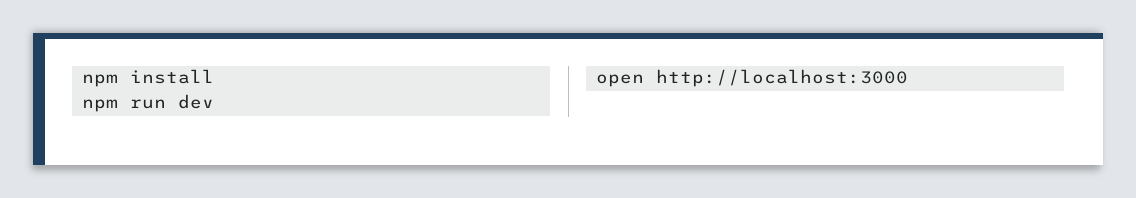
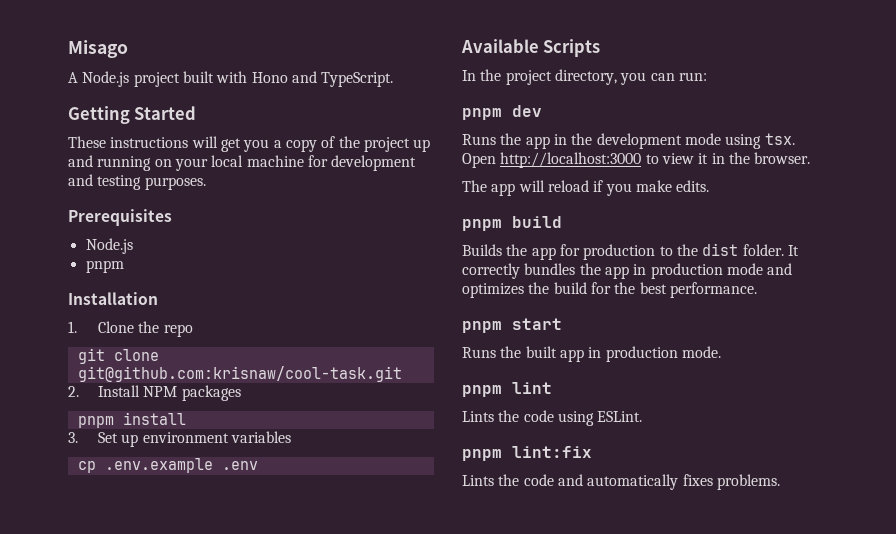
[81,69,214,87] [81,94,214,112] [595,69,908,87] npm install // npm run dev // open http://localhost:3000 -> [68,40,128,58] [68,71,394,87] [68,106,197,124] [68,136,431,152] [68,155,417,171] [68,174,206,190] [68,209,172,226] [85,238,133,254] [85,260,124,273] [68,292,158,305] [68,321,193,337] [77,348,159,364] [77,366,402,382] [68,385,241,401] [77,412,186,428] [68,431,291,447] [77,458,258,473] [461,39,601,57] [462,69,707,85] [462,105,542,120] [462,133,795,149] [462,152,811,168] [462,180,710,196] [462,216,562,231] [462,243,799,260] [462,263,793,279] [462,282,757,298] [462,318,562,333] [462,346,721,362] [462,382,552,397] [462,410,643,426] [462,446,592,461] [462,474,780,490] Misago // A Node.js project built with Hono and TypeScript. // Getting Started // These instructions will get you a copy of the project up and running on your local machine for development and testing purposes. // Prerequisites // Node.js // pnpm // Installation // 1. Clone the repo // git clone git@github.com:krisnaw/cool-task.git // 2. Install NPM packages // pnpm install // 3. Set up environment variables // cp .env.example .env // Available Scripts // In the project directory, you can run: // pnpm dev // Runs the app in the development mode using tsx. Open http://localhost:3000 to view it in the browser. // The app will reload if you make edits. // pnpm build // Builds the app for production to the dist folder. It correctly bundles the app in production mode and optimizes the build for the best performance. // pnpm start // Runs the built app in production mode. // pnpm lint // Lints the code using ESLint. // pnpm lint:fix // Lints the code and automatically fixes problems.

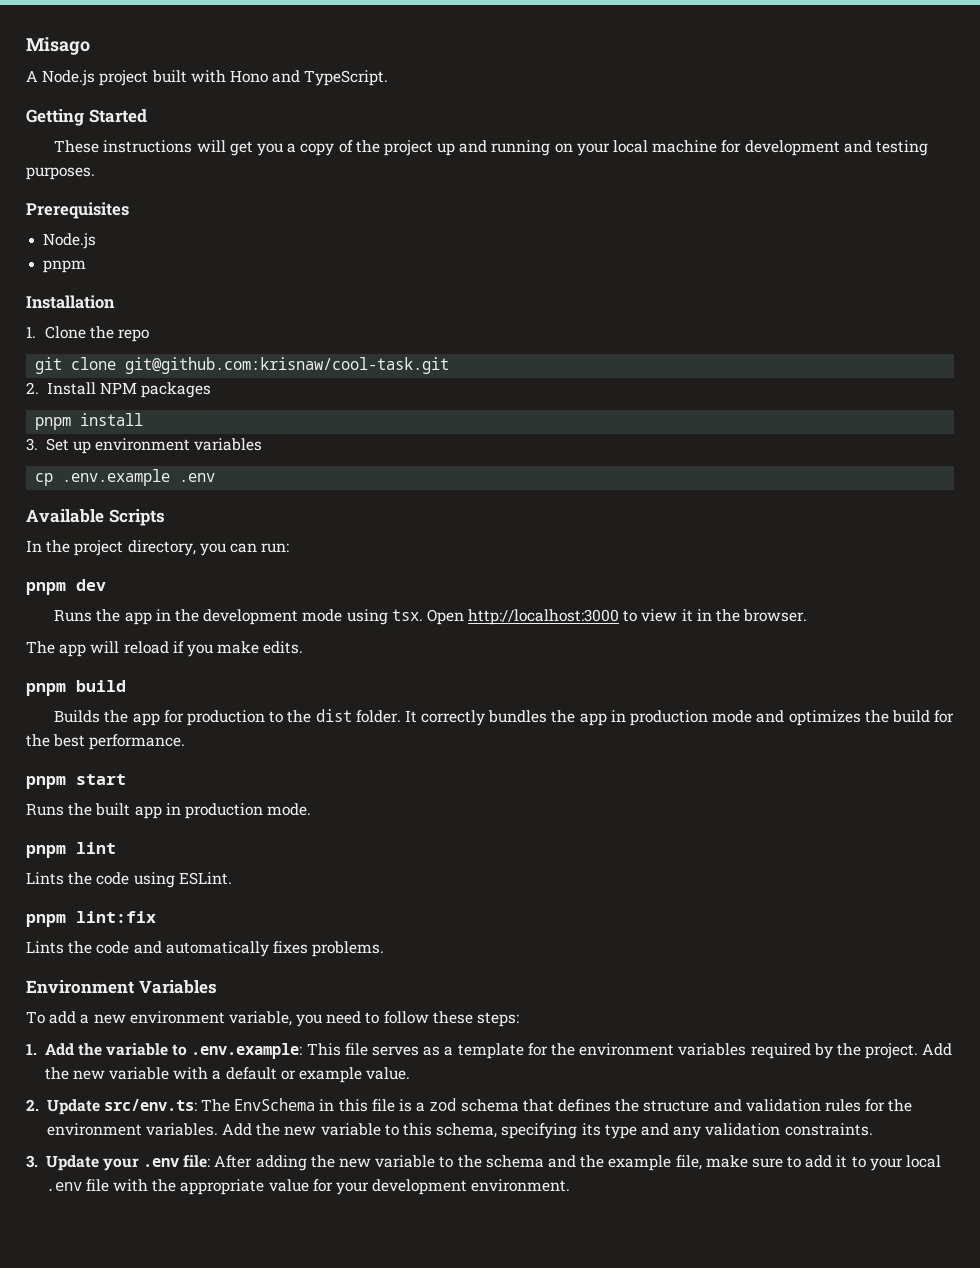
(780, 482) none -> [26,980,217,994] [26,1011,520,1027] [26,1043,953,1059] [44,1067,411,1083] [26,1098,913,1115] [46,1123,873,1139] [26,1155,942,1171] [45,1179,571,1195] // Environment Variables // To add a new environment variable, you need to follow these steps: // 1. Add the variable to .env.example: This file serves as a template for the environment variables required by the project. Add the new variable with a default or example value. // 2. Update src/env.ts: The EnvSchema in this file is a zod schema that defines the structure and validation rules for the environment variables. Add the new variable to this schema, specifying its type and any validation constraints. // 3. Update your .env file: After adding the new variable to the schema and the example file, make sure to add it to your local .env file with the appropriate value for your development environment.

